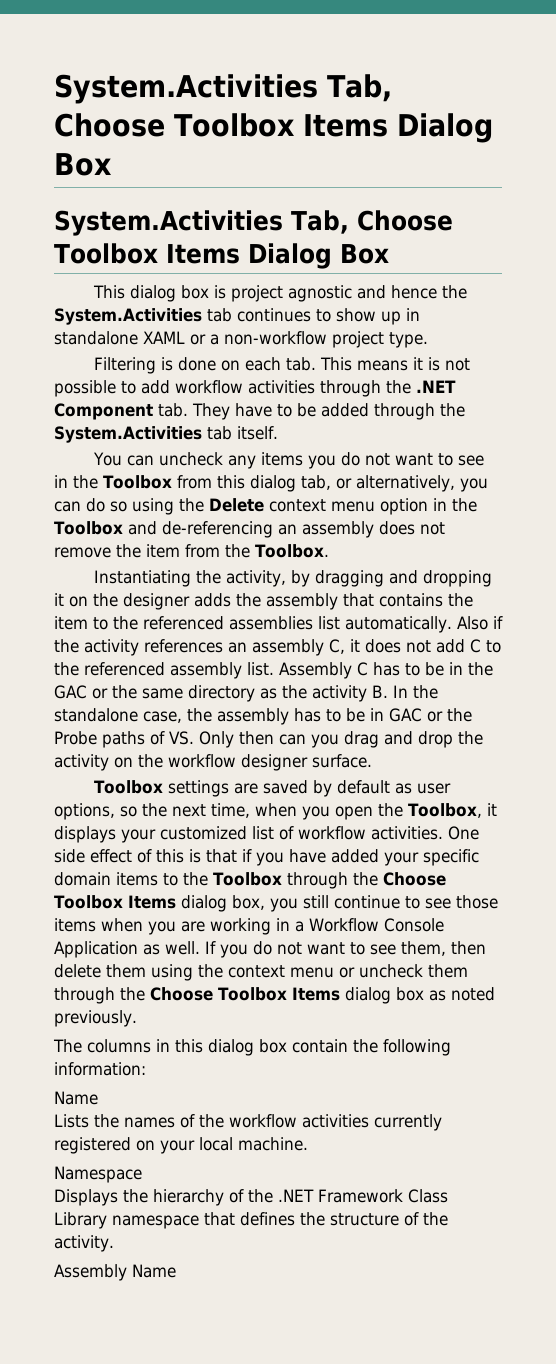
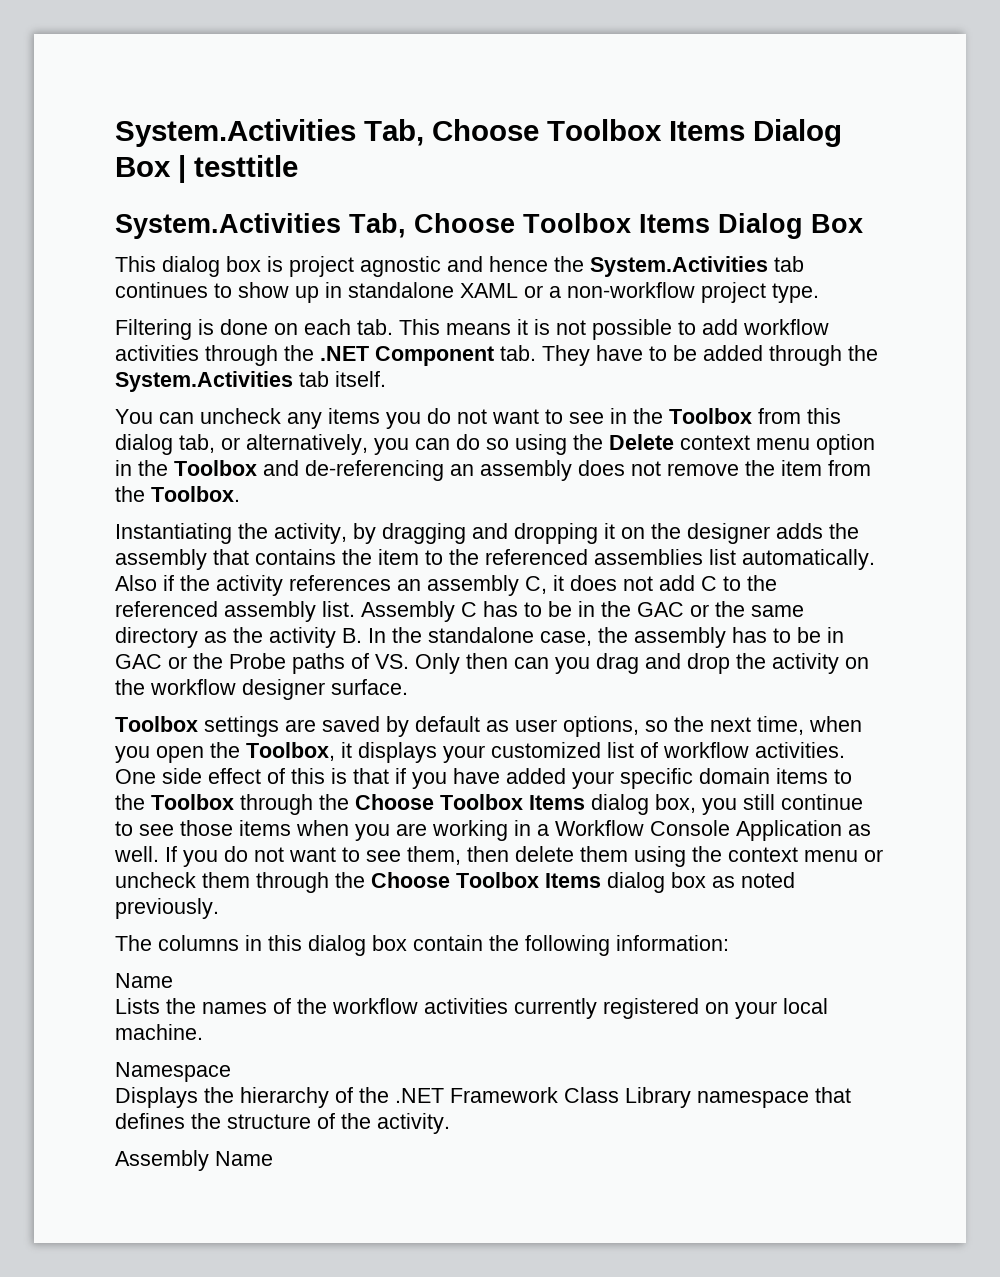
[54,74,392,104] [54,113,493,143] [54,153,111,176] System.Activities Tab, Choose Toolbox Items Dialog Box -> [115,119,842,147] [115,155,298,183] System.Activities Tab, Choose Toolbox Items Dialog Box | testtitle

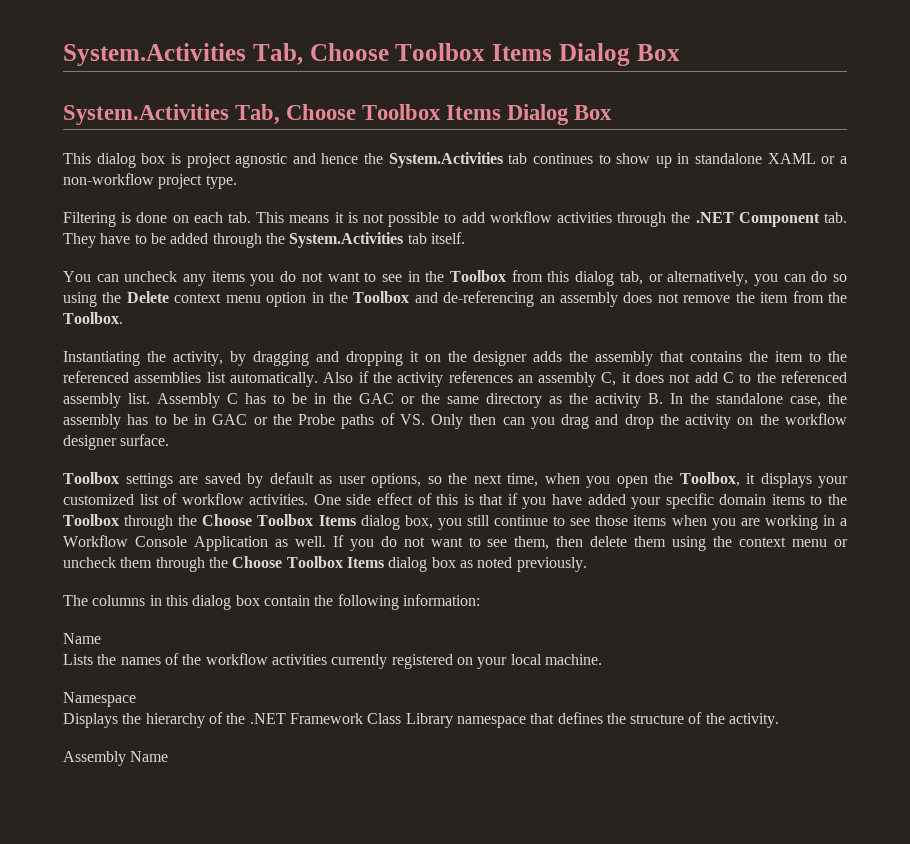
[115,119,842,147] [115,155,298,183] System.Activities Tab, Choose Toolbox Items Dialog Box | testtitle -> [63,43,680,66] System.Activities Tab, Choose Toolbox Items Dialog Box

